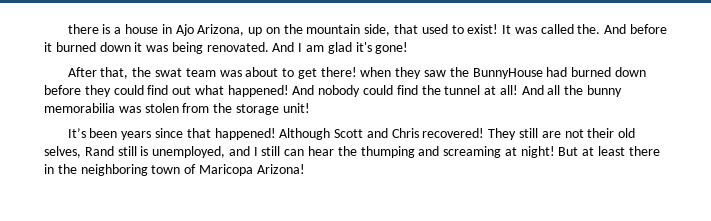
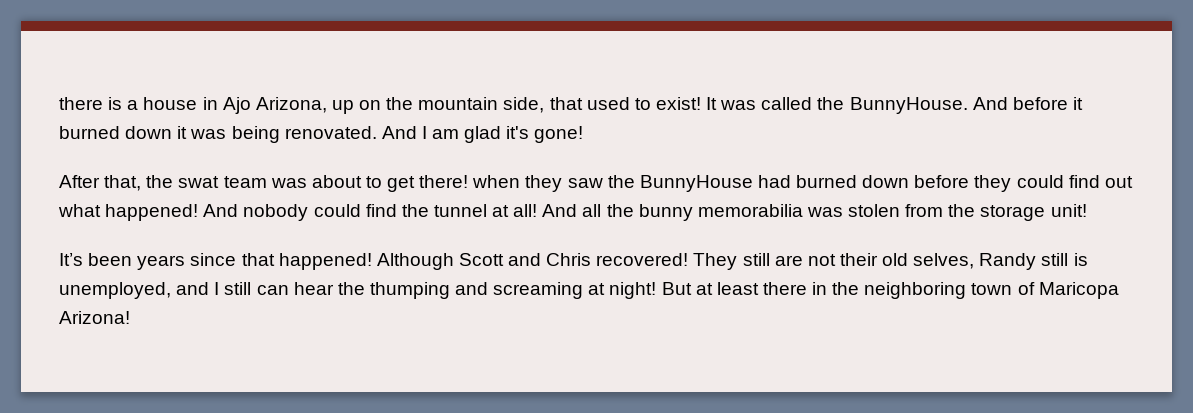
[577,24,601,34] the. -> [817,97,968,114] the BunnyHouse.
[84,146,114,156] Rand -> [979,253,1037,270] Randy

